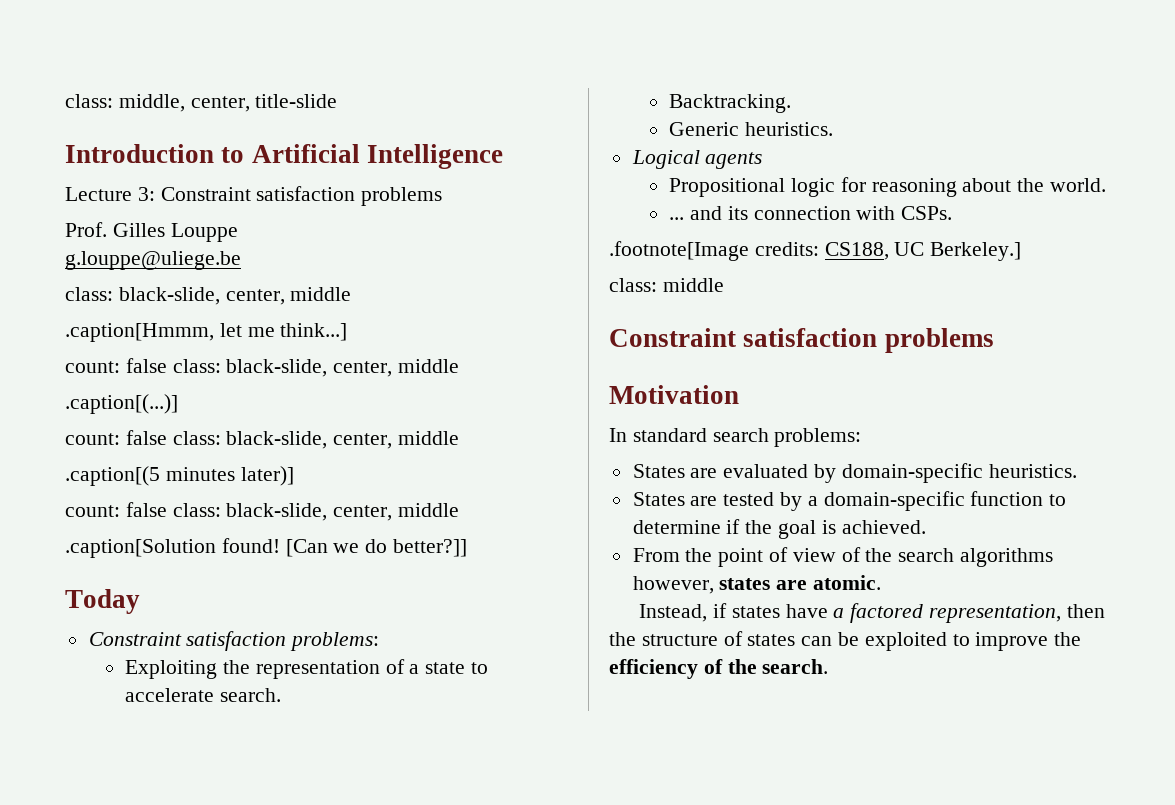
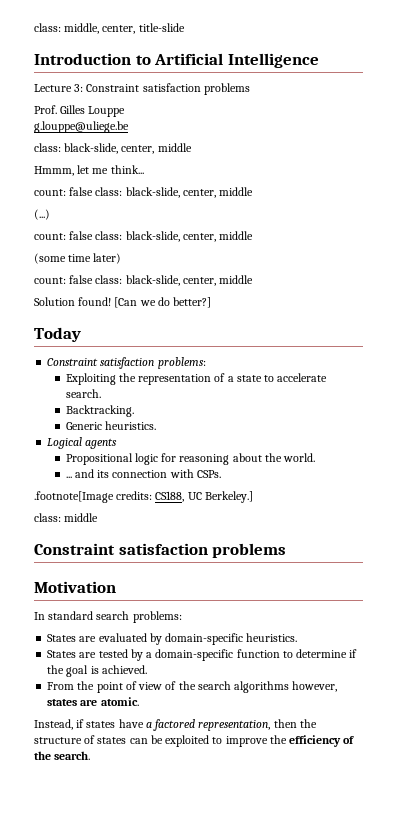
[65,323,214,342] .caption[Hmmm, -> [34,166,74,176] Hmmm,
[280,323,348,341] [65,358,460,377] [65,394,178,414] [65,430,460,449] [65,466,294,486] [65,502,460,521] [65,539,216,558] think...] // count: false class: black-slide, center, middle // .caption[(...)] // count: false class: black-slide, center, middle // .caption[(5 minutes later)] // count: false class: black-slide, center, middle // .caption[Solution -> [110,165,144,174] [34,187,254,198] [34,209,50,220] [34,231,254,242] [34,253,122,264] [34,275,254,286] [34,297,75,306] think... // count: false class: black-slide, center, middle // (...) // count: false class: black-slide, center, middle // (some time later) // count: false class: black-slide, center, middle // Solution
[393,539,468,557] better?]] -> [173,297,212,308] better?]

